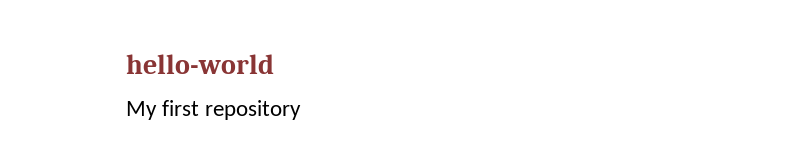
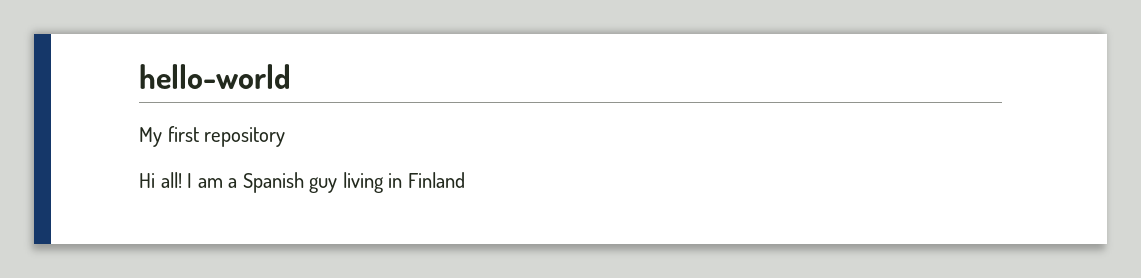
(302, 110) none -> [139,172,465,193] // Hi all! I am a Spanish guy living in Finland

